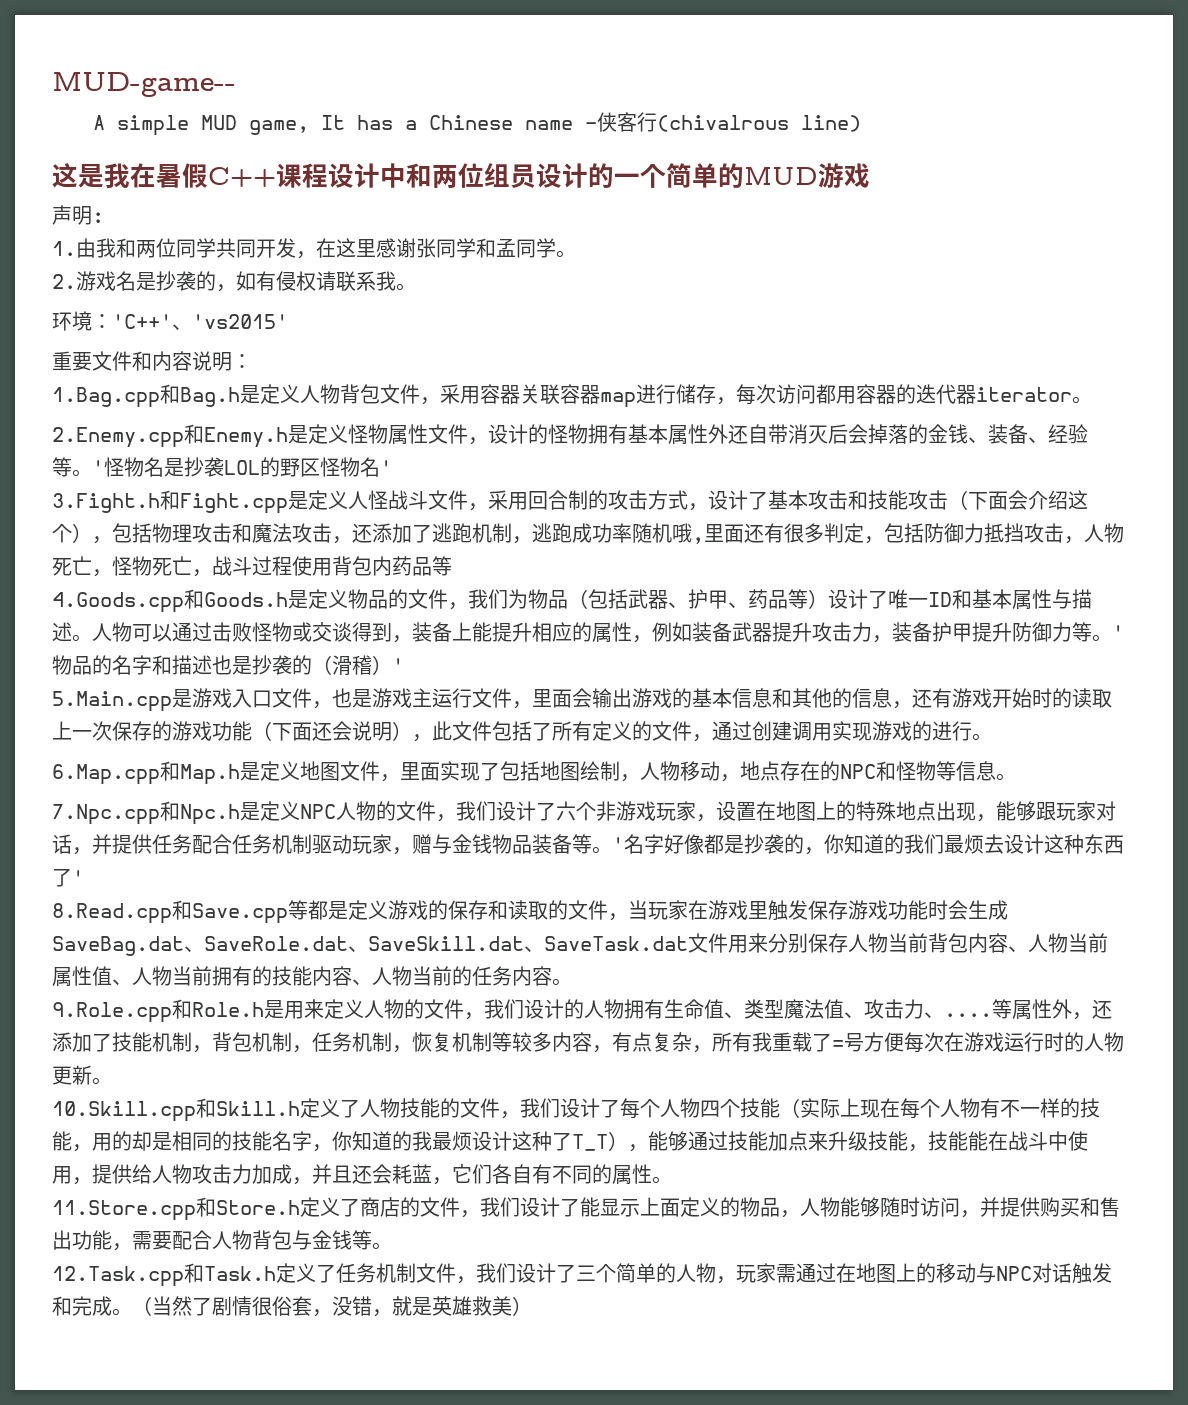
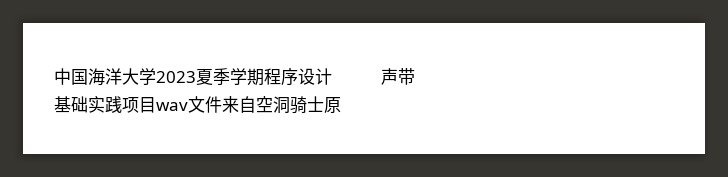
[52,71,236,97] [92,112,861,136] [52,163,870,188] [52,205,104,225] [52,238,576,259] [52,271,416,292] [52,311,288,331] [52,351,252,371] [52,384,1092,408] [52,424,1088,448] [52,457,392,477] [52,490,1088,514] [52,523,1124,544] [52,556,452,577] [52,589,1092,613] [52,622,1124,643] [52,655,404,675] [52,688,1112,712] [52,721,992,742] [52,761,1016,785] [52,801,1116,825] [52,834,1124,855] [52,868,84,887] [52,900,1008,924] [52,933,1108,956] [52,966,572,987] [52,999,1112,1023] [52,1032,1124,1053] [52,1065,112,1085] [52,1098,1100,1122] [52,1131,1088,1152] [52,1164,672,1185] [52,1197,1120,1221] [52,1230,392,1251] [52,1263,1112,1287] [52,1296,532,1317] MUD-game-- // A simple MUD game, It has a Chinese name -侠客行(chivalrous line) // 这是我在暑假C++课程设计中和两位组员设计的一个简单的MUD游戏 // 声明: // 1.由我和两位同学共同开发，在这里感谢张同学和孟同学。 // 2.游戏名是抄袭的，如有侵权请联系我。 // 环境：'C++'、'vs2015' // 重要文件和内容说明： // 1.Bag.cpp和Bag.h是定义人物背包文件，采用容器关联容器map进行储存，每次访问都用容器的迭代器iterator。 // 2.Enemy.cpp和Enemy.h是定义怪物属性文件，设计的怪物拥有基本属性外还自带消灭后会掉落的金钱、装备、经验等。'怪物名是抄袭LOL的野区怪物名' // 3.Fight.h和Fight.cpp是定义人怪战斗文件，采用回合制的攻击方式，设计了基本攻击和技能攻击（下面会介绍这个），包括物理攻击和魔法攻击，还添加了逃跑机制，逃跑成功率随机哦,里面还有很多判定，包括防御力抵挡攻击，人物死亡，怪物死亡，战斗过程使用背包内药品等 // 4.Goods.cpp和Goods.h是定义物品的文件，我们为物品（包括武器、护甲、药品等）设计了唯一ID和基本属性与描述。人物可以通过击败怪物或交谈得到，装备上能提升相应的属性，例如装备武器提升攻击力，装备护甲提升防御力等。'物品的名字和描述也是抄袭的（滑稽）' // 5.Main.cpp是游戏入口文件，也是游戏主运行文件，里面会输出游戏的基本信息和其他的信息，还有游戏开始时的读取上一次保存的游戏功能（下面还会说明），此文件包括了所有定义的文件，通过创建调用实现游戏的进行。 // 6.Map.cpp和Map.h是定义地图文件，里面实现了包括地图绘制，人物移动，地点存在的NPC和怪物等信息。 // 7.Npc.cpp和Npc.h是定义NPC人物的文件，我们设计了六个非游戏玩家，设置在地图上的特殊地点出现，能够跟玩家对话，并提供任务配合任务机制驱动玩家，赠与金钱物品装备等。'名字好像都是抄袭的，你知道的我们最烦去设计这种东西了' // 8.Read.cpp和Save.cpp等都是定义游戏的保存和读取的文件，当玩家在游戏里触发保存游戏功能时会生成SaveBag.dat、SaveRole.dat、SaveSkill.dat、SaveTask.dat文件用来分别保存人物当前背包内容、人物当前属性值、人物当前拥有的技能内容、人物当前的任务内容。 // 9.Role.cpp和Role.h是用来定义人物的文件，我们设计的人物拥有生命值、类型魔法值、攻击力、....等属性外，还添加了技能机制，背包机制，任务机制，恢复机制等较多内容，有点复杂，所有我重载了=号方便每次在游戏运行时的人物更新。 // 10.Skill.cpp和Skill.h定义了人物技能的文件，我们设计了每个人物四个技能（实际上现在每个人物有不一样的技能，用的却是相同的技能名字，你知道的我最烦设计这种了T_T），能够通过技能加点来升级技能，技能能在战斗中使用，提供给人物攻击力加成，并且还会耗蓝，它们各自有不同的属性。 // 11.Store.cpp和Store.h定义了商店的文件，我们设计了能显示上面定义的物品，人物能够随时访问，并提供购买和售出功能，需要配合人物背包与金钱等。 // 12.Task.cpp和Task.h定义了任务机制文件，我们设计了三个简单的人物，玩家需通过在地图上的移动与NPC对话触发和完成。（当然了剧情很俗套，没错，就是英雄救美） -> [54,68,332,86] [54,96,341,114] [381,68,415,85] 中国海洋大学2023夏季学期程序设计基础实践项目wav文件来自空洞骑士原声带

